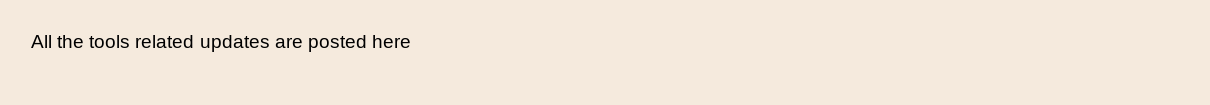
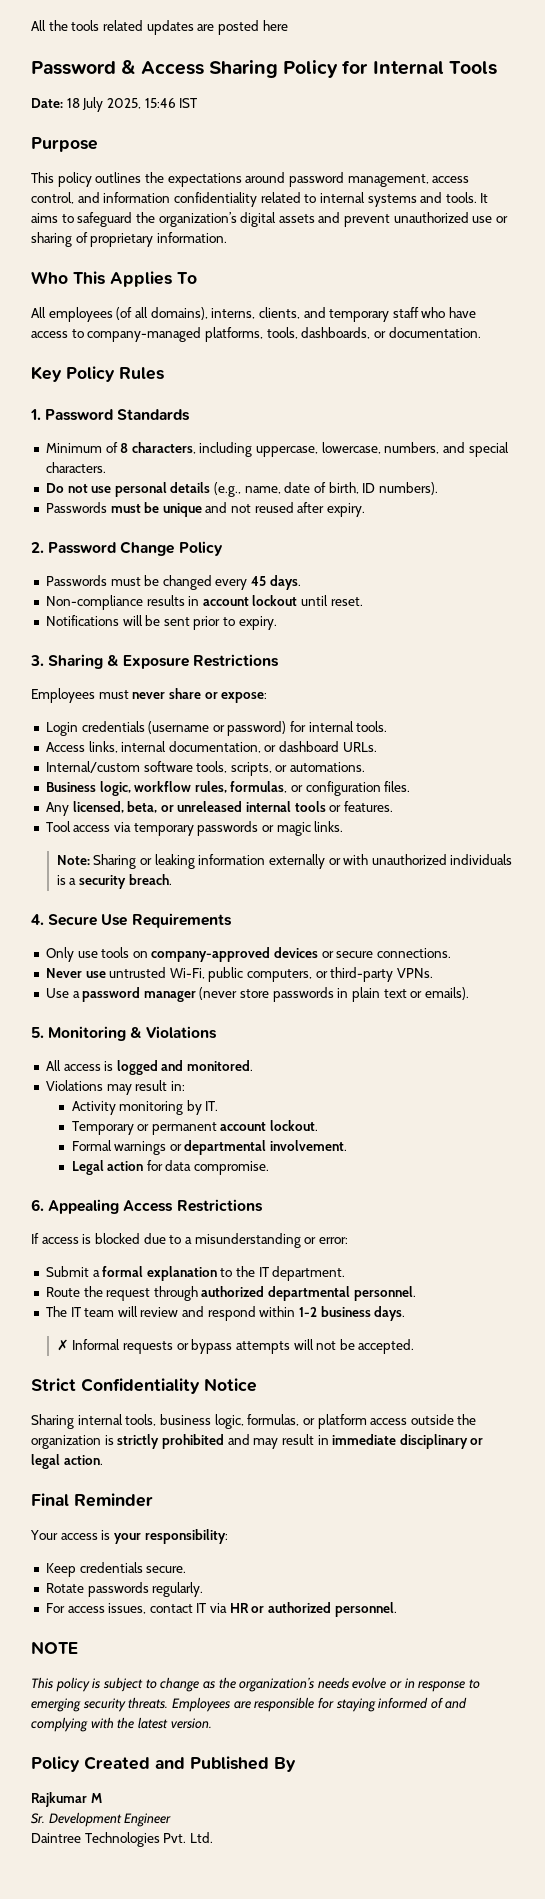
(411, 41) none -> [31,60,497,78] [31,97,198,112] [31,137,98,152] [31,172,470,187] [31,192,489,207] [31,212,509,227] [31,232,227,247] [31,271,197,287] [31,307,477,322] [31,327,481,342] [31,366,164,382] [30,409,191,421] [45,442,509,457] [45,462,106,473] [45,482,438,497] [45,502,366,517] [31,541,223,556] [45,575,301,590] [45,595,363,610] [45,615,277,630] [30,654,279,669] [31,688,268,703] [45,721,388,736] [45,741,377,753] [45,761,366,776] [45,781,411,796] [45,801,394,816] [45,821,344,836] [56,854,513,869] [56,874,172,889] [31,913,232,928] [45,947,452,962] [45,967,434,982] [45,987,469,1002] [31,1026,217,1041] [45,1060,254,1075] [45,1080,185,1095] [71,1100,219,1115] [71,1120,319,1135] [71,1140,348,1155] [71,1160,270,1175] [31,1199,263,1214] [31,1233,348,1248] [45,1266,346,1281] [45,1286,416,1301] [45,1306,406,1321] [56,1339,415,1354] [31,1378,257,1394] [31,1414,477,1429] [31,1434,484,1449] [31,1454,103,1469] [31,1493,153,1507] [30,1529,228,1544] [45,1562,187,1577] [45,1582,204,1597] [45,1602,397,1617] [31,1641,78,1654] [31,1677,480,1692] [31,1697,468,1712] [31,1717,212,1732] [31,1756,296,1772] [31,1792,102,1807] [31,1812,172,1827] [31,1832,213,1847] // Password & Access Sharing Policy for Internal Tools // Date: 18 July 2025, 15:46 IST // Purpose // This policy outlines the expectations around password management, access control, and information confidentiality related to internal systems and tools. It aims to safeguard the organization’s digital assets and prevent unauthorized use or sharing of proprietary information. // Who This Applies To // All employees (of all domains), interns, clients, and temporary staff who have access to company-managed platforms, tools, dashboards, or documentation. // Key Policy Rules // 1. Password Standards // Minimum of 8 characters, including uppercase, lowercase, numbers, and special characters. // Do not use personal details (e.g., name, date of birth, ID numbers). // Passwords must be unique and not reused after expiry. // 2. Password Change Policy // Passwords must be changed every 45 days. // Non-compliance results in account lockout until reset. // Notifications will be sent prior to expiry. // 3. Sharing & Exposure Restrictions // Employees must never share or expose: // Login credentials (username or password) for internal tools. // Access links, internal documentation, or dashboard URLs. // Internal/custom software tools, scripts, or automations. // Business logic, workflow rules, formulas, or configuration files. // Any licensed, beta, or unreleased internal tools or features. // Tool access via temporary passwords or magic links. // Note: Sharing or leaking information externally or with unauthorized individuals is a security breach. // 4. Secure Use Requirements // Only use tools on company-approved devices or secure connections. // Never use untrusted Wi-Fi, public computers, or third-party VPNs. // Use a password manager (never store passwords in plain text or emails). // 5. Monitoring & Violations // All access is logged and monitored. // Violations may result in: // Activity monitoring by IT. // Temporary or permanent account lockout. // Formal warnings or departmental involvement. // Legal action for data compromise. // 6. Appealing Access Restrictions // If access is blocked due to a misunderstanding or error: // Submit a formal explanation to the IT department. // Route the request through authorized departmental personnel. // The IT team will review and respond within 1-2 business days. // ✗ Informal requests or bypass attempts will not be accepted. // Strict Confidentiality Notice // Sharing internal tools, business logic, formulas, or platform access outside the organization is strictly prohibited and may result in immediate disciplinary or legal action. // Final Reminder // Your access is your responsibility: // Keep credentials secure. // Rotate passwords regularly. // For access issues, contact IT via HR or authorized personnel. // NOTE // This policy is subject to change as the organization’s needs evolve or in response to emerging security threats. Employees are responsible for staying informed of and complying with the latest version. // Policy Created and Published By // Rajkumar M // Sr. Development Engineer // Daintree Technologies Pvt. Ltd.

